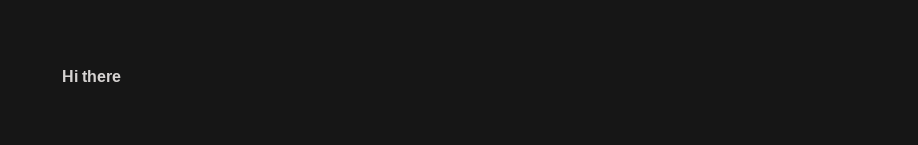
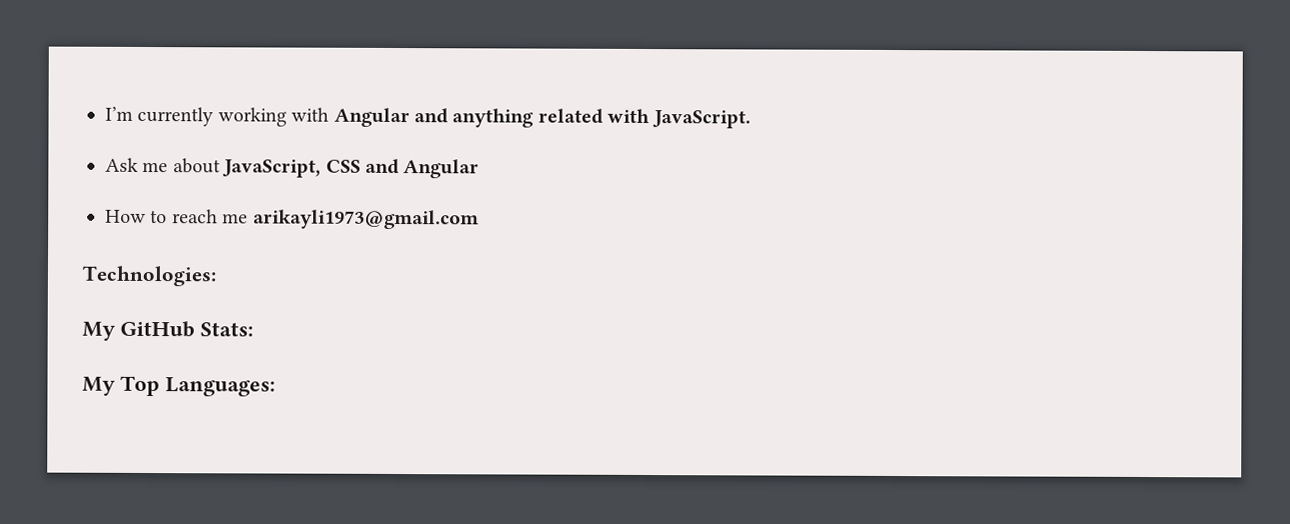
[62,70,122,82] Hi there -> [105,106,751,129] [105,157,480,179] [105,209,479,230] [82,265,216,287] [82,320,254,341] [82,375,276,397] I’m currently working with Angular and anything related with JavaScript. // Ask me about JavaScript, CSS and Angular // How to reach me arikayli1973@gmail.com // Technologies: // My GitHub Stats: // My Top Languages:

